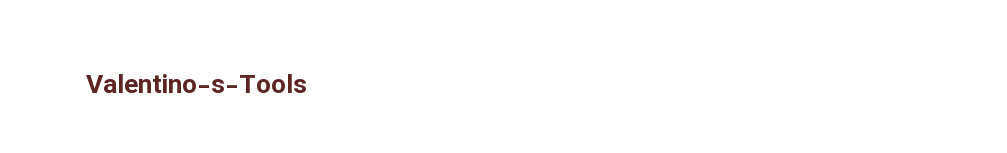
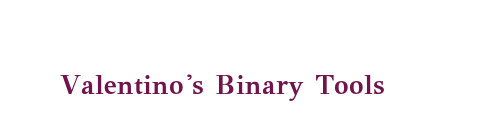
[86,74,307,93] Valentino-s-Tools -> [60,74,385,101] Valentino's Binary Tools

